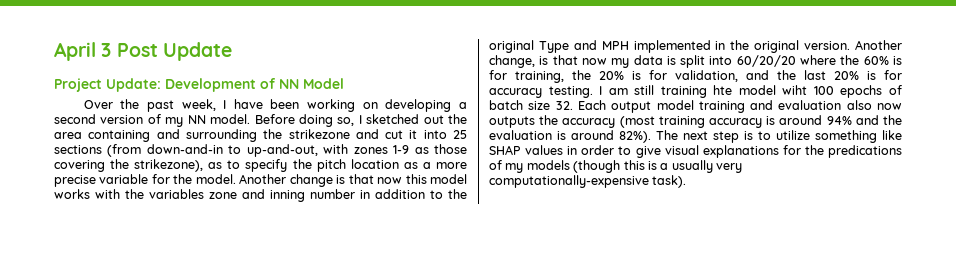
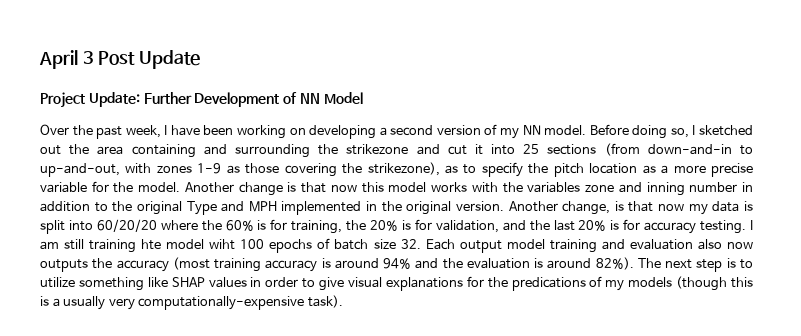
(161, 85) none -> [143,92,192,104] Further

